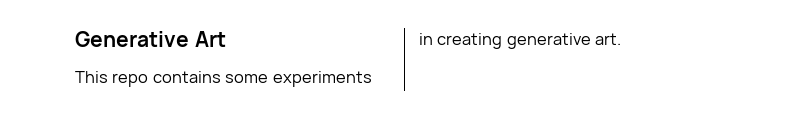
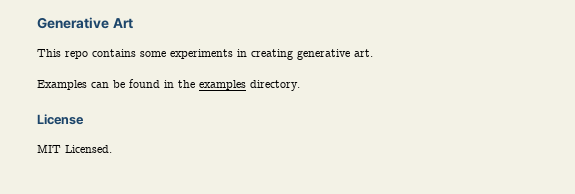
(622, 39) none -> [37,79,300,91] [37,114,84,125] [37,144,112,153] // Examples can be found in the examples directory. // License // MIT Licensed.

